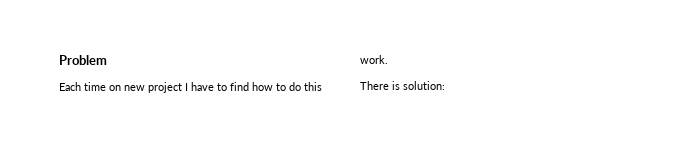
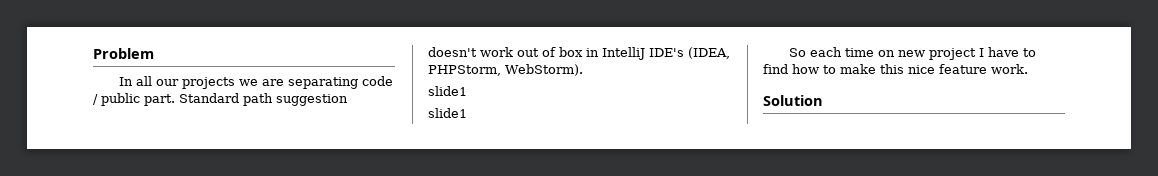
[59,82,81,91] Each -> [119,76,394,89] [93,93,348,106] [428,47,730,60] [428,64,583,76] [428,86,467,96] [428,108,467,118] [789,47,843,57] In all our projects we are separating code / public part. Standard path suggestion doesn't work out of box in IntelliJ IDE's (IDEA, PHPStorm, WebStorm). // slide1 // slide1 // So each
[289,82,322,91] [360,55,388,64] [360,81,445,90] do this work. // There is solution: -> [840,64,1028,74] [763,95,823,106] make this nice feature work. // Solution

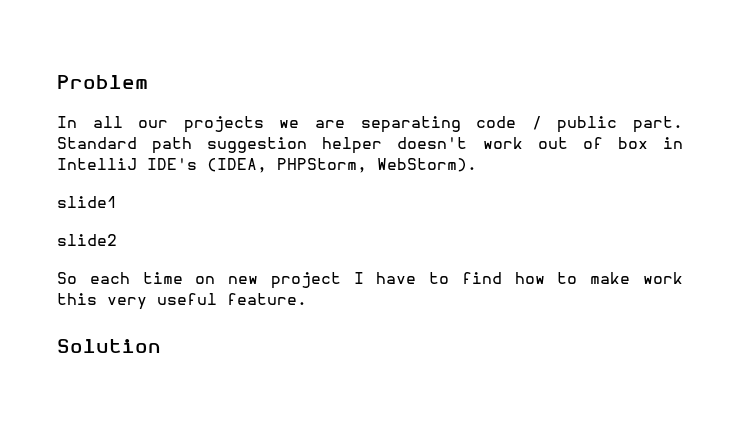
(348, 100) none -> [322,137,383,154] helper
[428,108,467,118] slide1 -> [57,234,117,246] slide2
[880,64,1028,74] this nice feature work. -> [643,272,683,284] [57,293,307,310] work this very useful feature.

